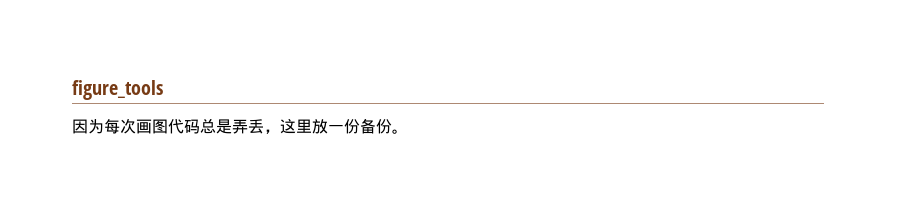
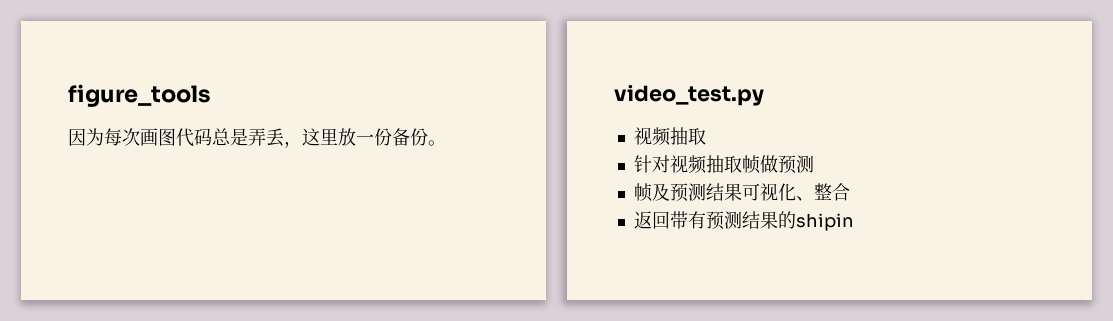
(408, 131) none -> [614,84,764,106] [633,127,706,146] [633,155,814,174] [633,183,850,202] [633,211,854,231] // video_test.py // 视频抽取 // 针对视频抽取帧做预测 // 帧及预测结果可视化、整合 // 返回带有预测结果的shipin

